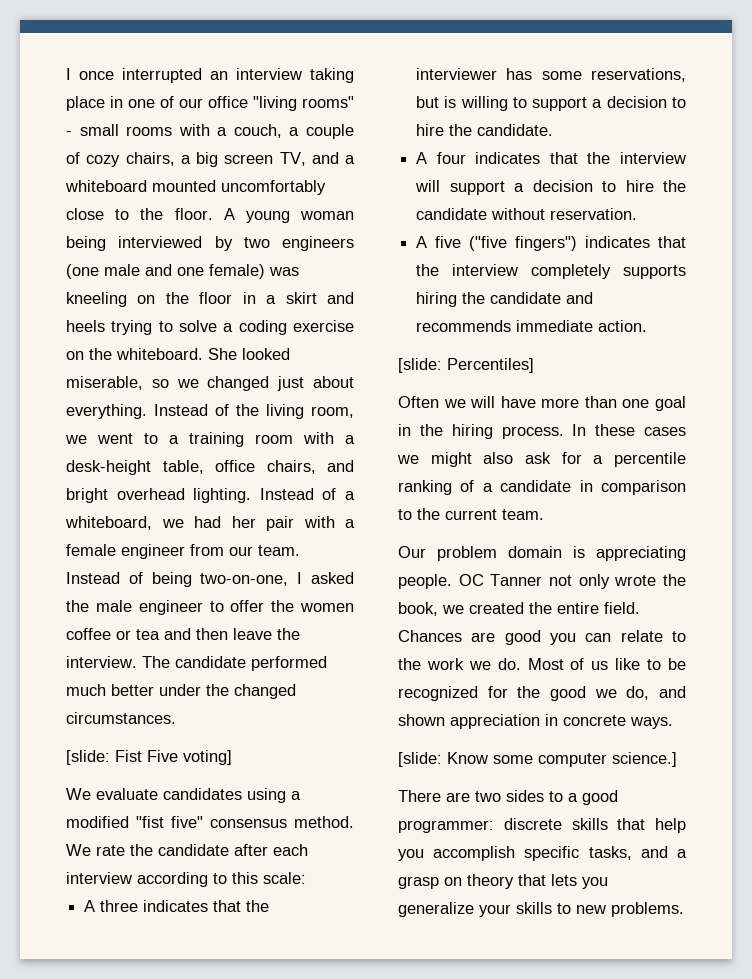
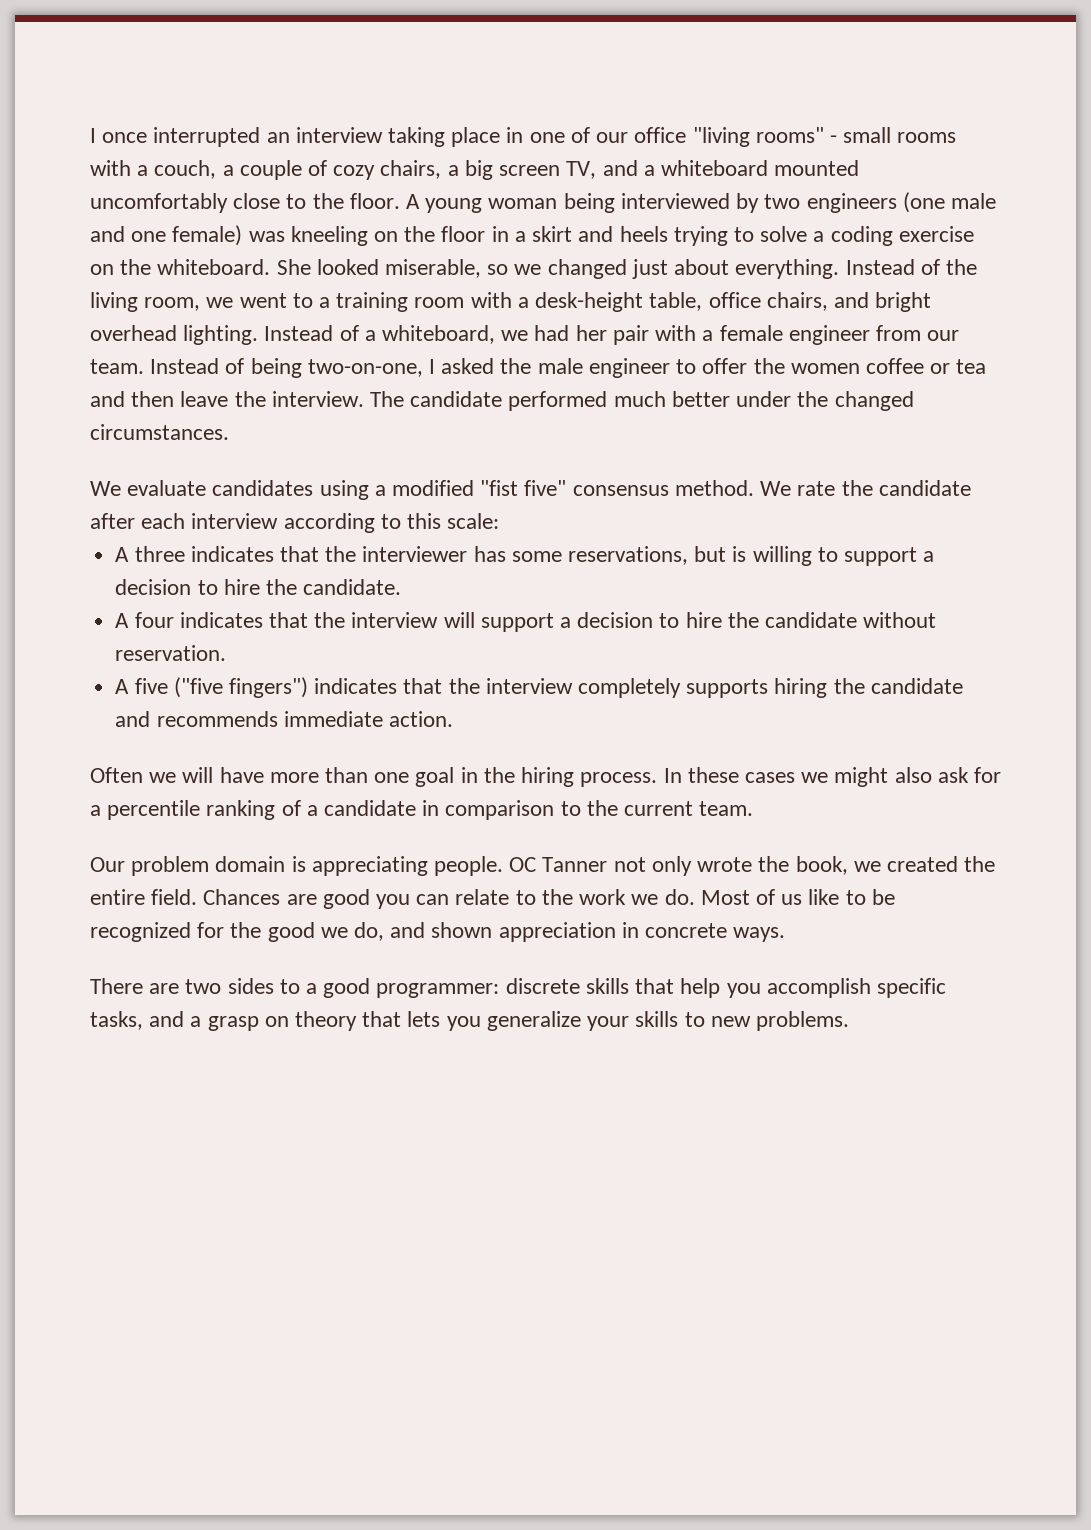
[66,750,232,765] // [slide: Fist Five voting] -> (229, 432) none
[398,358,534,373] // [slide: Percentiles] -> (453, 719) none
[398,752,677,767] // [slide: Know some computer science.] -> (786, 934) none

